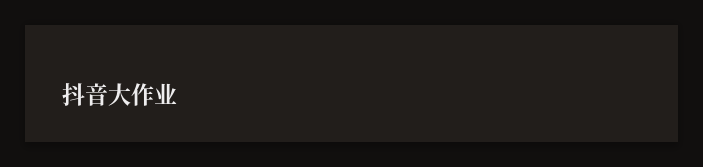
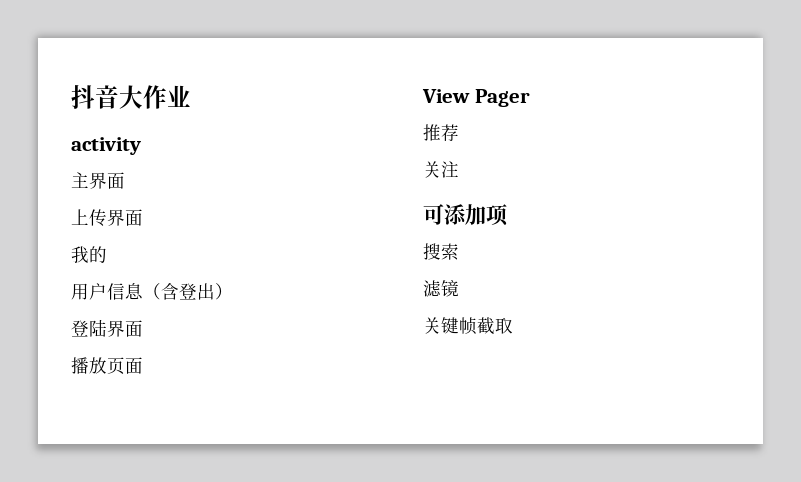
(177, 93) none -> [71,137,141,155] [71,172,125,189] [71,209,143,227] [71,246,107,263] [71,283,233,300] [71,319,143,337] [71,357,143,375] [422,89,530,107] [423,124,459,142] [423,161,459,178] [423,204,508,226] [423,243,459,260] [423,279,459,297] [423,317,513,335] // activity // 主界面 // 上传界面 // 我的 // 用户信息（含登出） // 登陆界面 // 播放页面 // View Pager // 推荐 // 关注 // 可添加项 // 搜索 // 滤镜 // 关键帧截取

